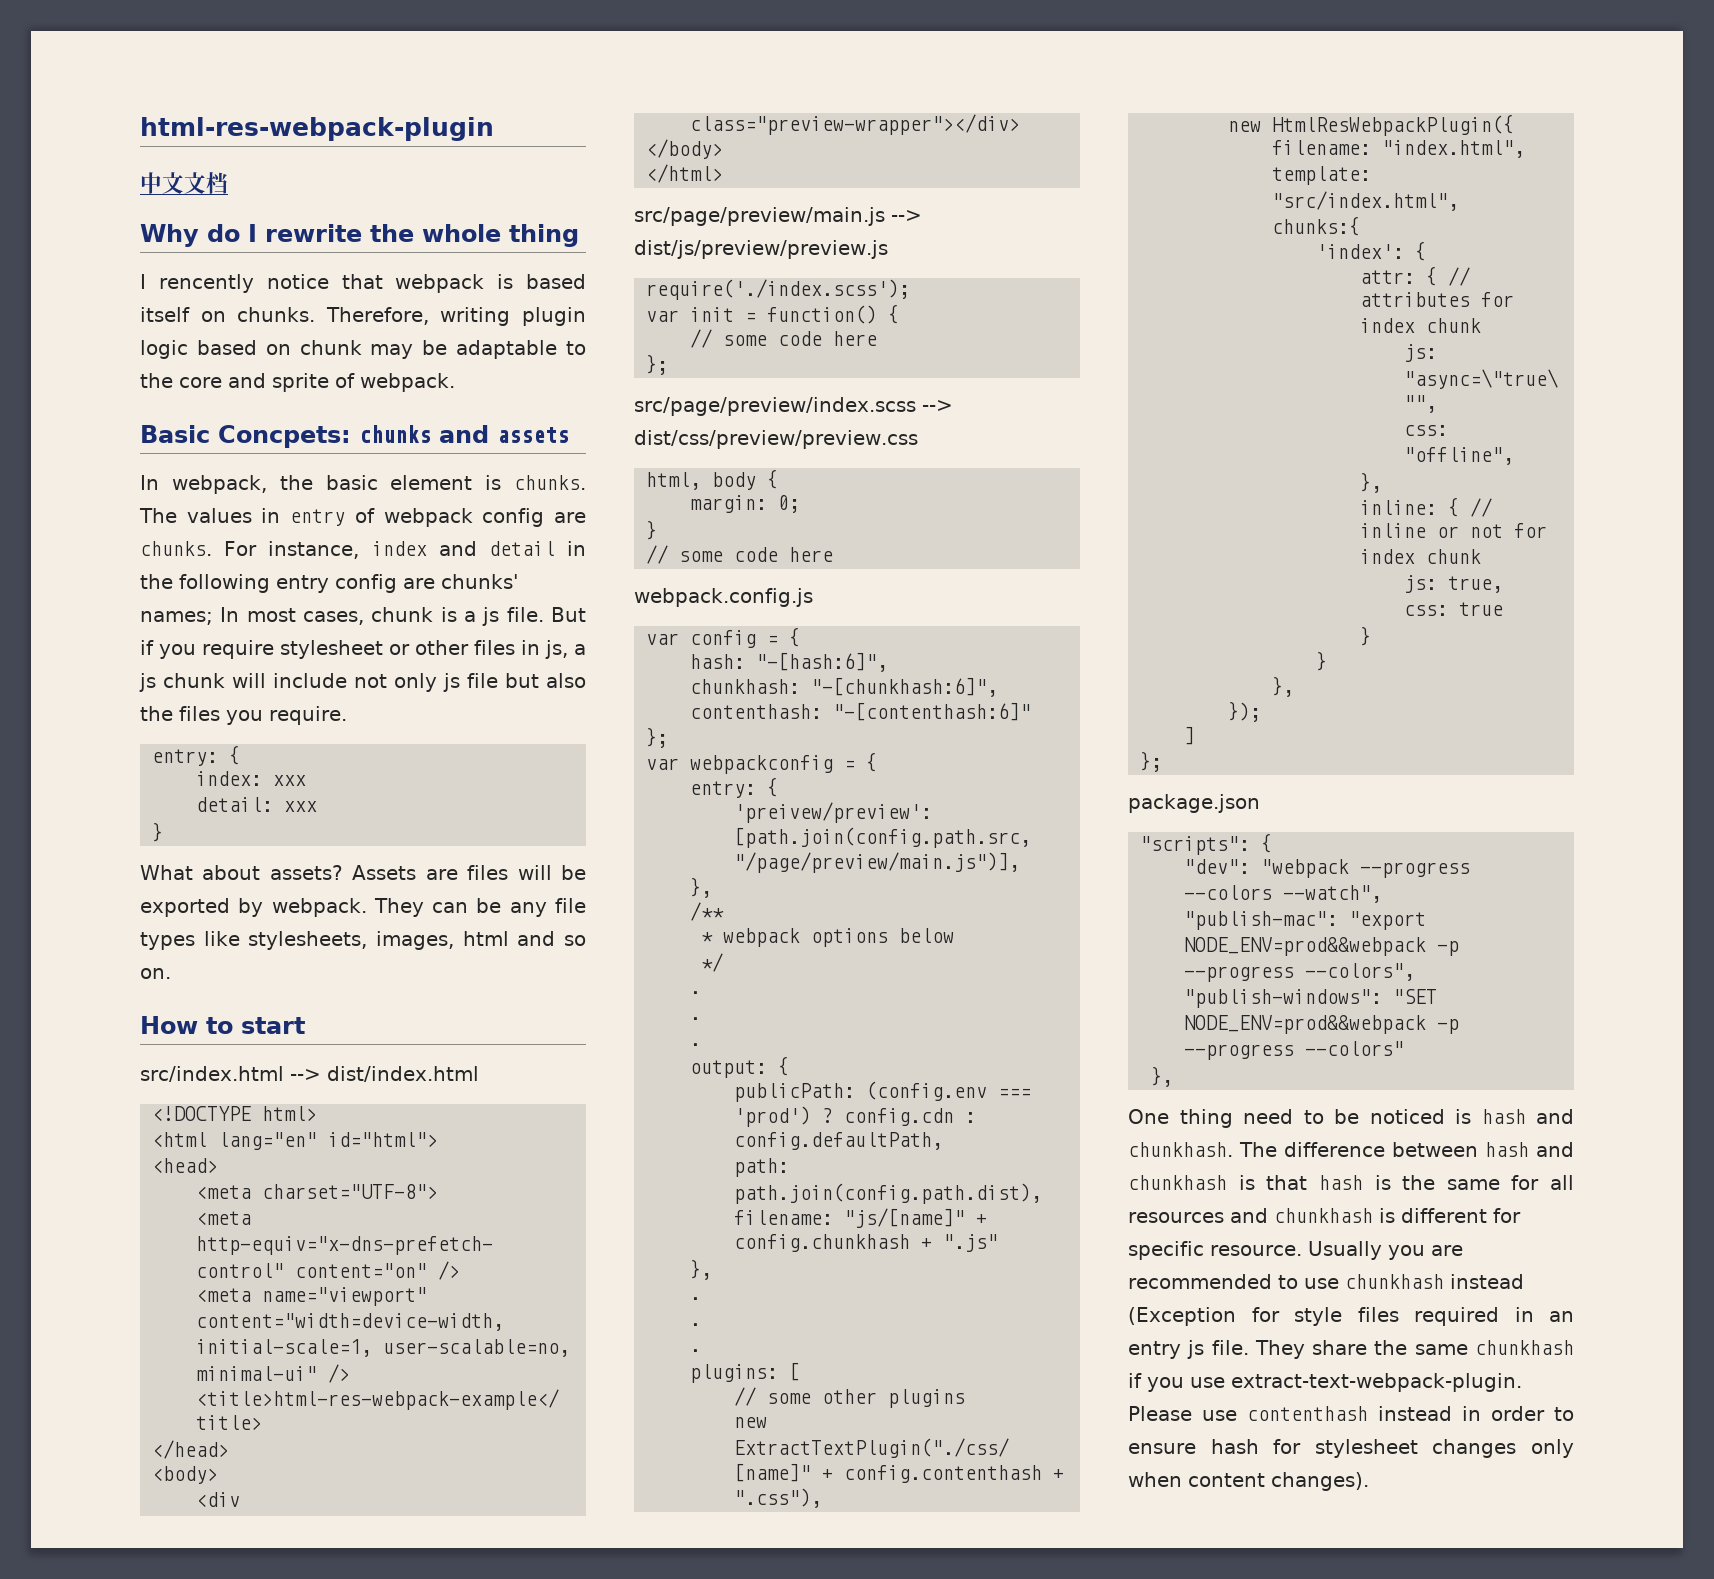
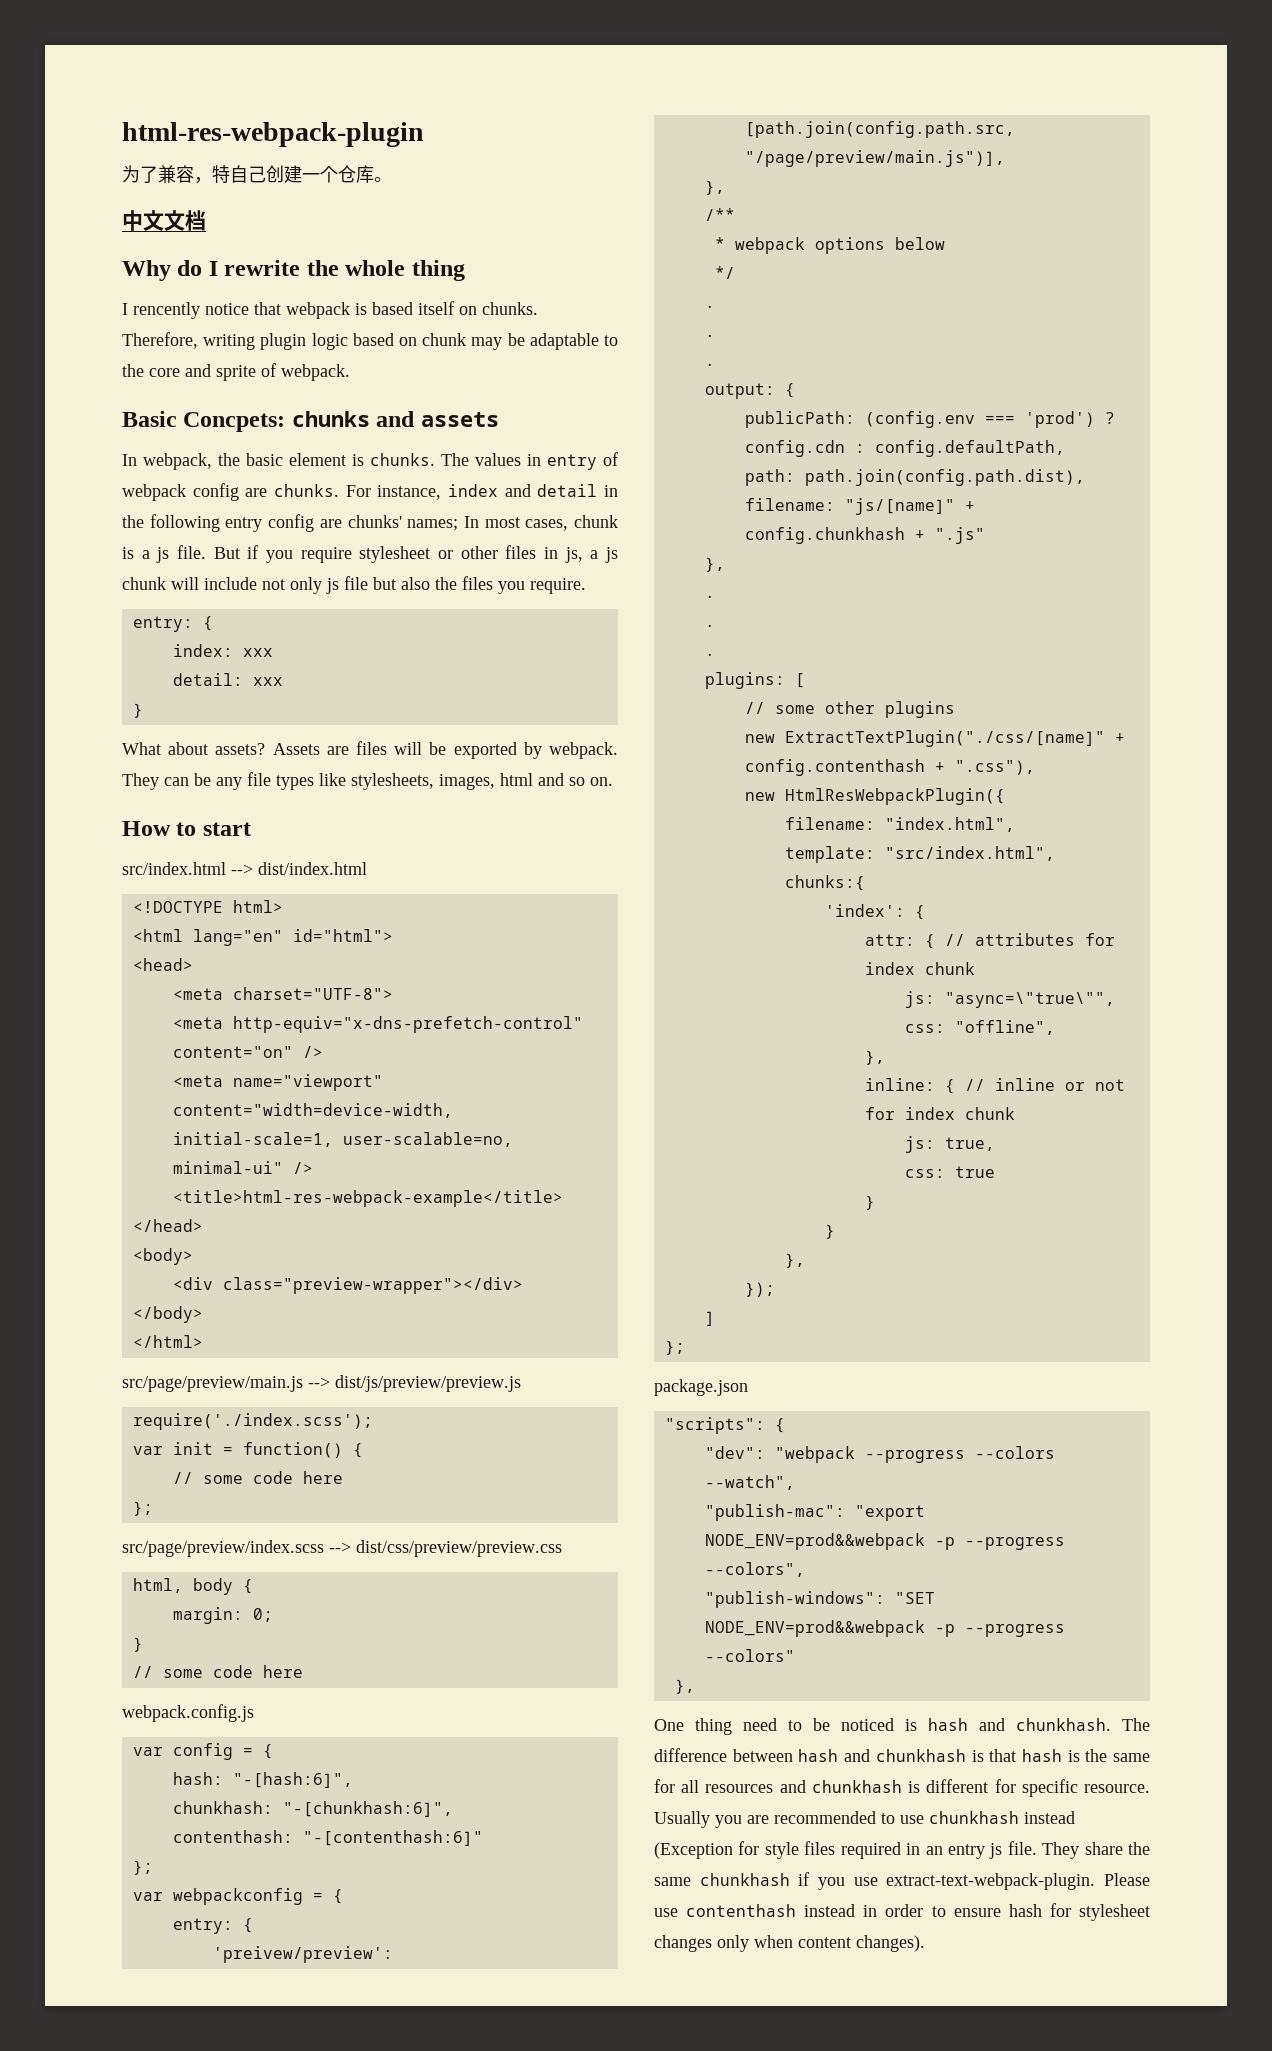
(494, 129) none -> [122,165,392,184] // 为了兼容，特自己创建一个仓库。

